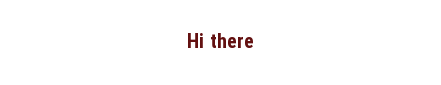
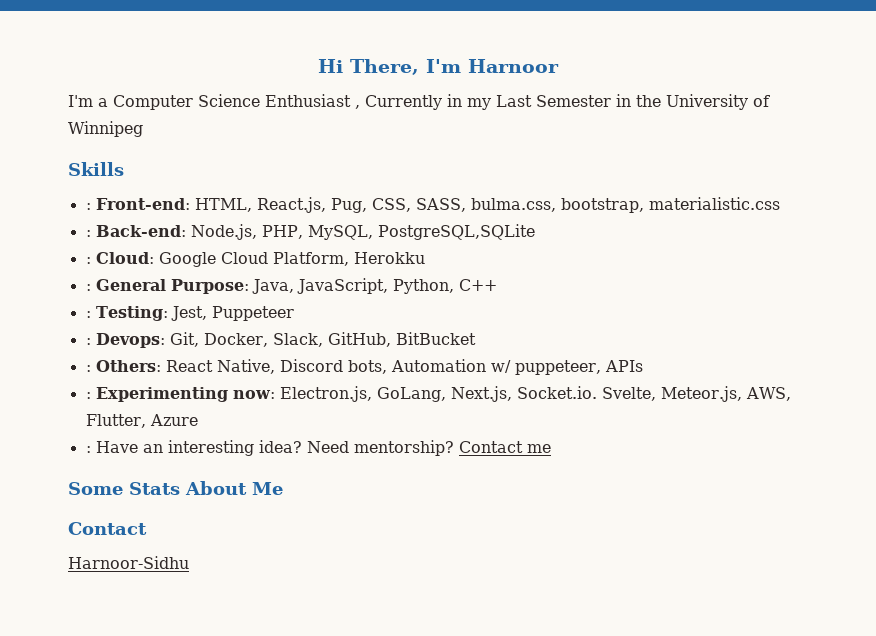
[209,33,254,48] there -> [350,59,559,75] [68,94,770,110] [68,121,143,137] [68,162,124,176] [85,197,780,213] [85,224,535,240] [85,252,425,267] [85,278,497,294] [85,306,294,321] [85,332,476,348] [85,359,643,375] [85,386,791,402] [85,414,198,428] [85,440,551,456] [68,481,283,495] [68,522,147,535] [68,556,189,569] There, I'm Harnoor // I'm a Computer Science Enthusiast , Currently in my Last Semester in the University of Winnipeg // Skills // : Front-end: HTML, React.js, Pug, CSS, SASS, bulma.css, bootstrap, materialistic.css // : Back-end: Node.js, PHP, MySQL, PostgreSQL,SQLite // : Cloud: Google Cloud Platform, Herokku // : General Purpose: Java, JavaScript, Python, C++ // : Testing: Jest, Puppeteer // : Devops: Git, Docker, Slack, GitHub, BitBucket // : Others: React Native, Discord bots, Automation w/ puppeteer, APIs // : Experimenting now: Electron.js, GoLang, Next.js, Socket.io. Svelte, Meteor.js, AWS, Flutter, Azure // : Have an interesting idea? Need mentorship? Contact me // Some Stats About Me // Contact // Harnoor-Sidhu

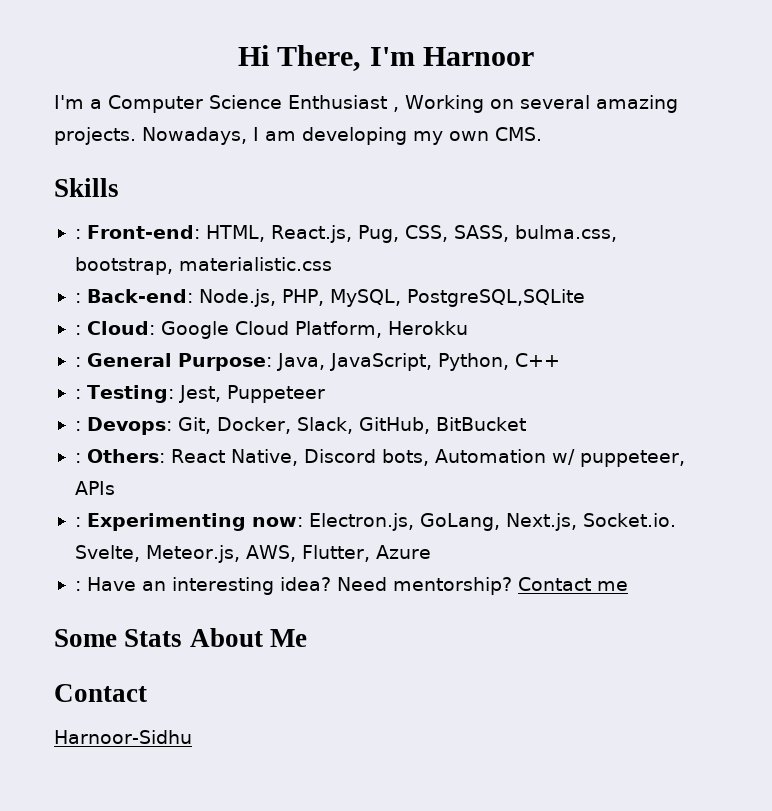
[365,94,770,110] [68,121,143,137] Currently in my Last Semester in the University of Winnipeg -> [405,95,678,113] [54,127,542,145] Working on several amazing projects. Nowadays, I am developing my own CMS.

